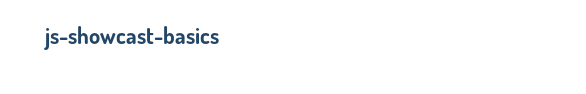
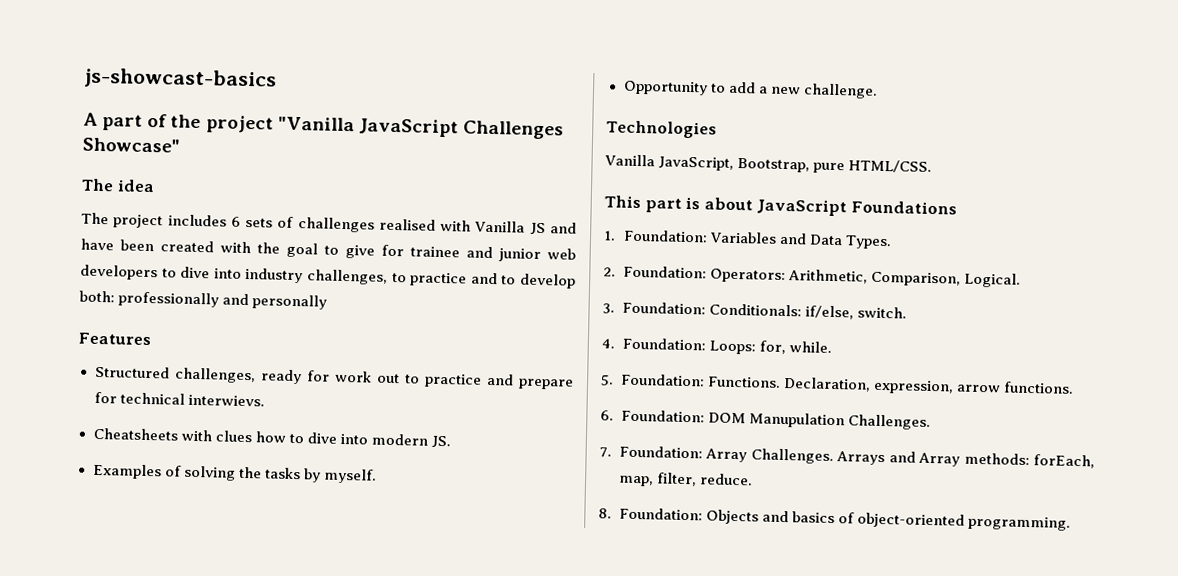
(219, 38) none -> [83,112,564,140] [82,137,180,153] [81,178,155,193] [81,212,577,236] [80,238,576,263] [80,264,577,289] [79,290,328,310] [78,332,151,346] [94,365,574,390] [93,391,265,407] [92,427,451,449] [92,463,377,484] [622,80,878,99] [606,120,717,139] [604,154,933,174] [604,195,957,217] [603,229,893,250] [603,265,1022,288] [602,301,908,320] [601,337,832,355] [601,373,1075,395] [600,409,931,430] [599,445,1095,469] [617,472,754,487] [598,507,1071,531] // A part of the project "Vanilla JavaScript Challenges Showcase" // The idea // The project includes 6 sets of challenges realised with Vanilla JS and have been created with the goal to give for trainee and junior web developers to dive into industry challenges, to practice and to develop both: professionally and personally // Features // Structured challenges, ready for work out to practice and prepare for technical interwievs. // Cheatsheets with clues how to dive into modern JS. // Examples of solving the tasks by myself. // Opportunity to add a new challenge. // Technologies // Vanilla JavaScript, Bootstrap, pure HTML/CSS. // This part is about JavaScript Foundations // 1. Foundation: Variables and Data Types. // 2. Foundation: Operators: Arithmetic, Comparison, Logical. // 3. Foundation: Conditionals: if/else, switch. // 4. Foundation: Loops: for, while. // 5. Foundation: Functions. Declaration, expression, arrow functions. // 6. Foundation: DOM Manupulation Challenges. // 7. Foundation: Array Challenges. Arrays and Array methods: forEach, map, filter, reduce. // 8. Foundation: Objects and basics of object-oriented programming.

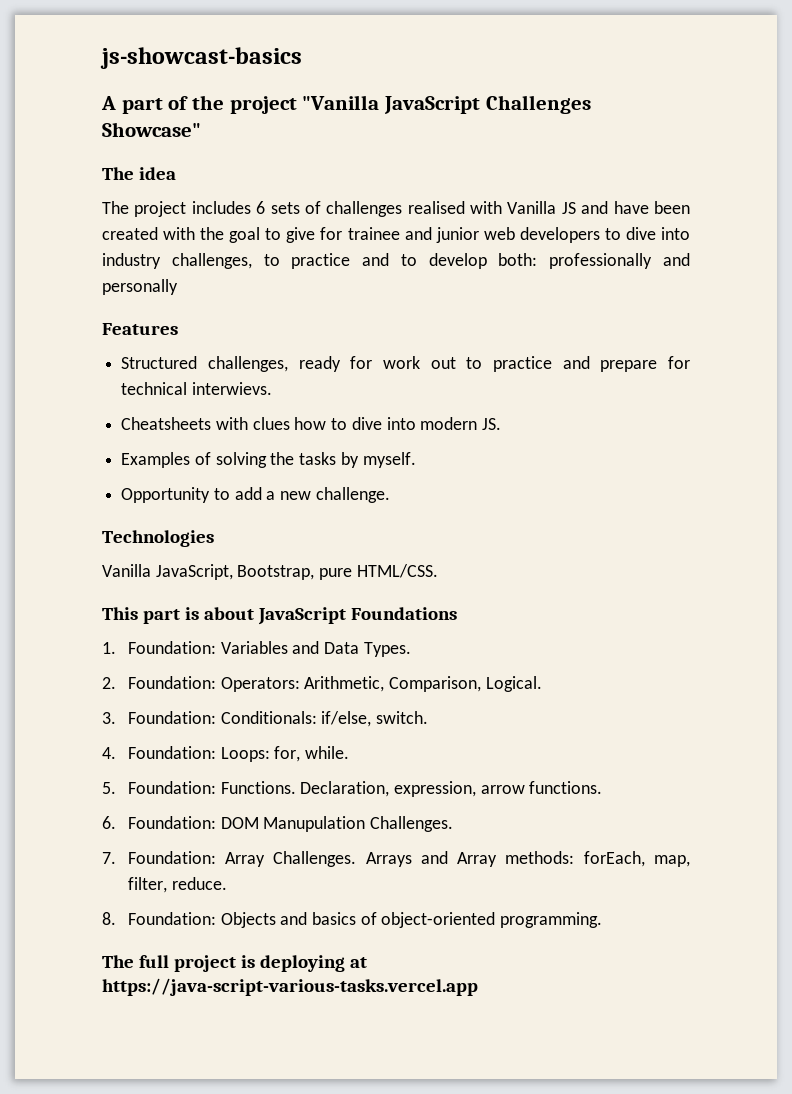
(1071, 523) none -> [102,955,367,972] [102,978,478,996] // The full project is deploying at https://java-script-various-tasks.vercel.app

